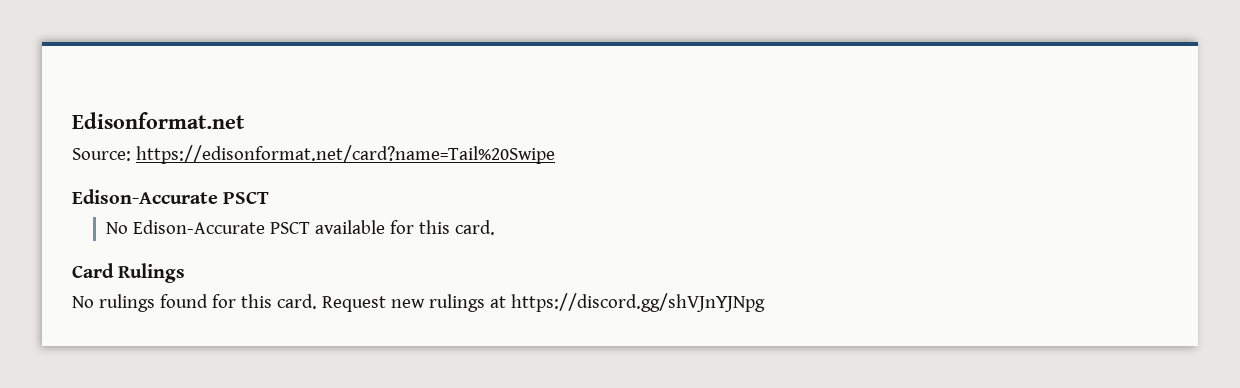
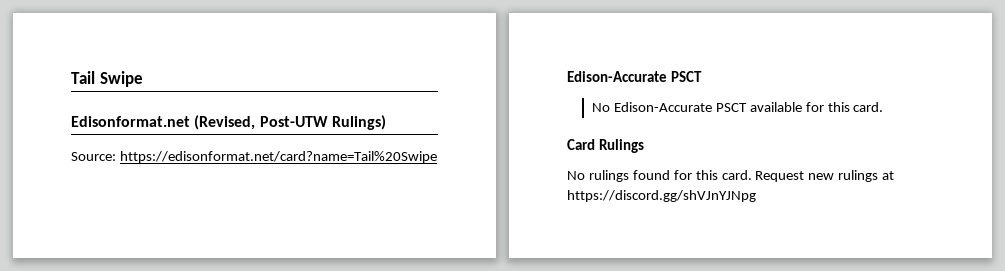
(72, 120) none -> [71,71,143,87] Tail Swipe //
(245, 120) none -> [194,115,386,130] (Revised, Post-UTW Rulings)

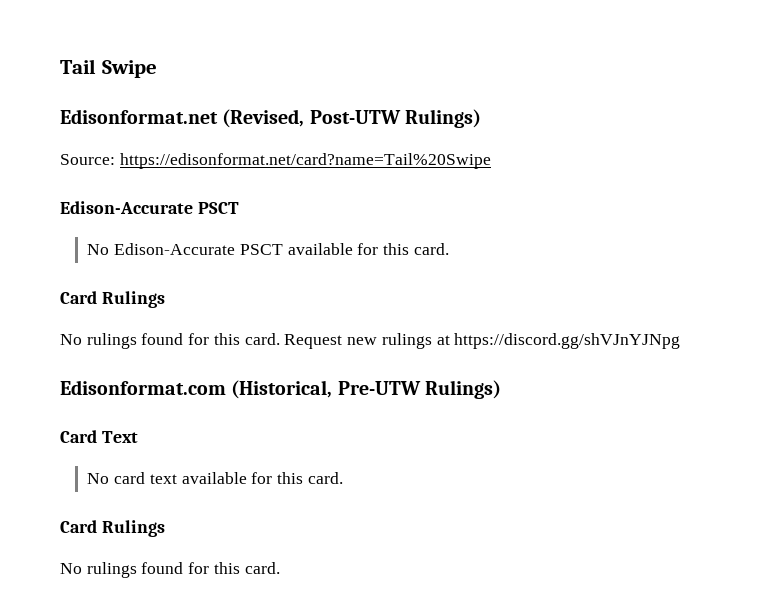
(756, 196) none -> [60,380,501,399] [60,430,138,443] [87,472,343,484] [60,520,165,537] [60,562,280,578] // Edisonformat.com (Historical, Pre-UTW Rulings) // Card Text // No card text available for this card. // Card Rulings // No rulings found for this card.

